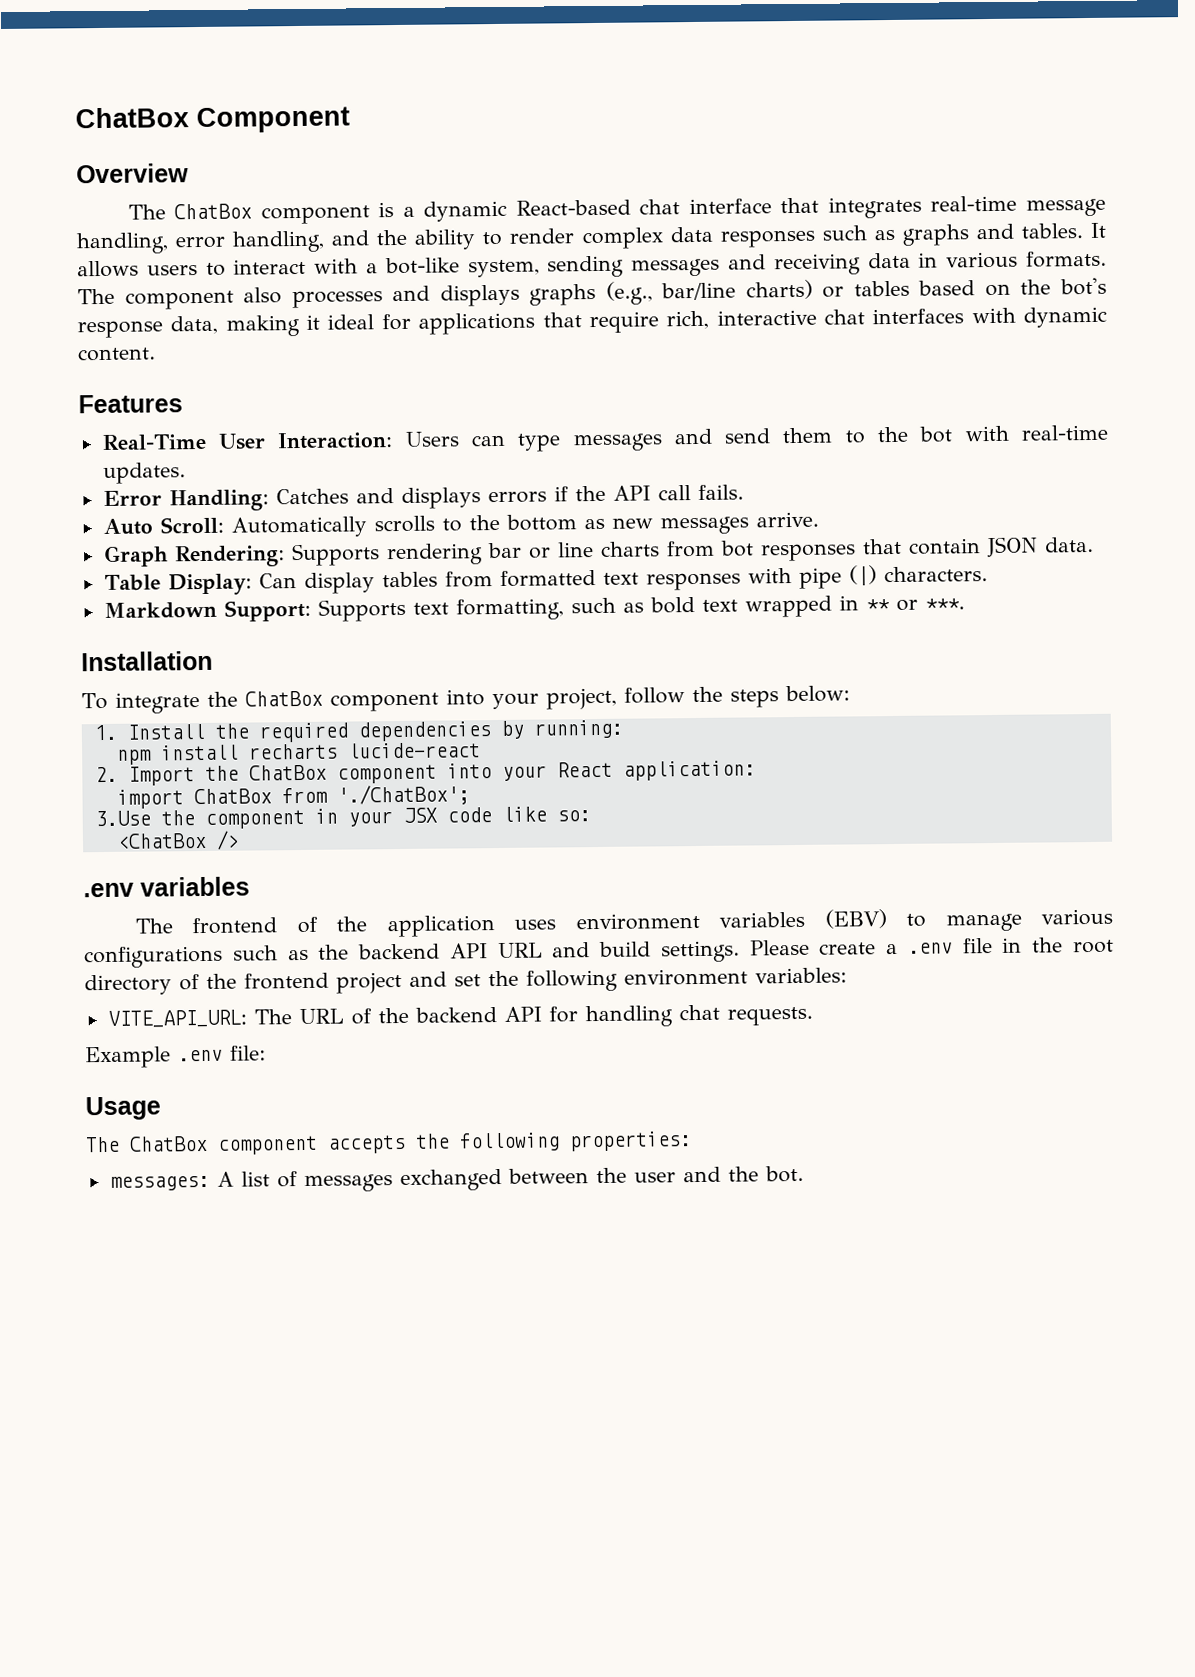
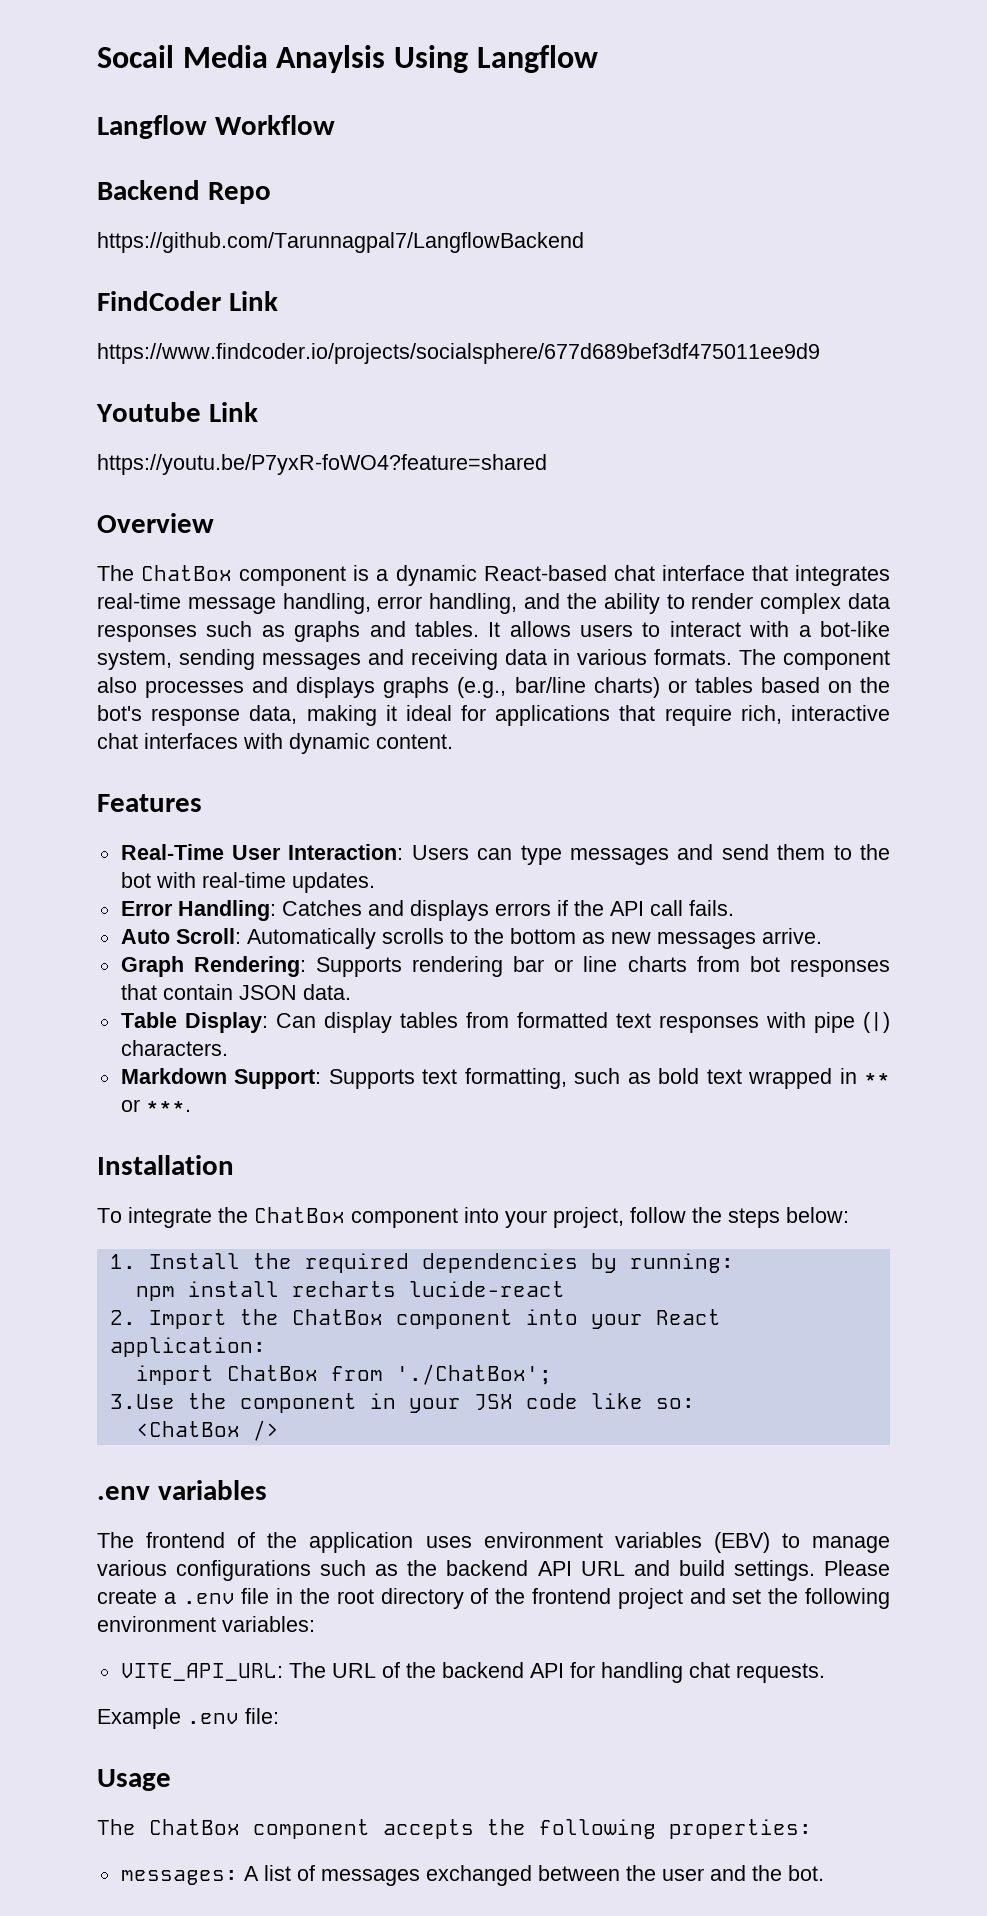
[75,106,350,134] ChatBox Component -> [97,45,598,73] [97,115,335,139] [97,180,271,204] [97,232,584,253] [97,291,278,311] [97,343,820,364] [96,402,258,422] [97,454,547,475] Socail Media Anaylsis Using Langflow // Langflow Workflow // Backend Repo // https://github.com/Tarunnagpal7/LangflowBackend // FindCoder Link // https://www.findcoder.io/projects/socialsphere/677d689bef3df475011ee9d9 // Youtube Link // https://youtu.be/P7yxR-foWO4?feature=shared

